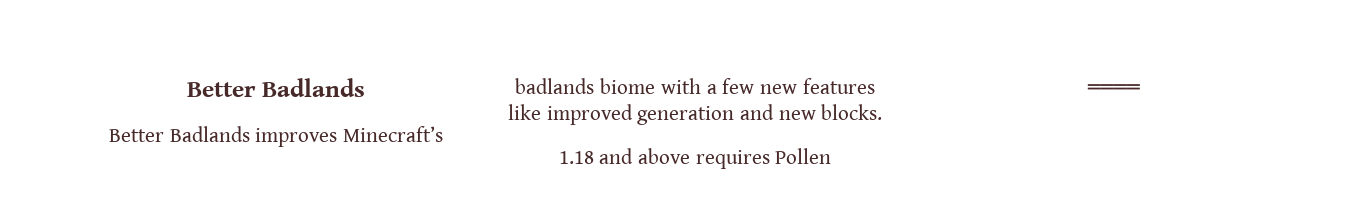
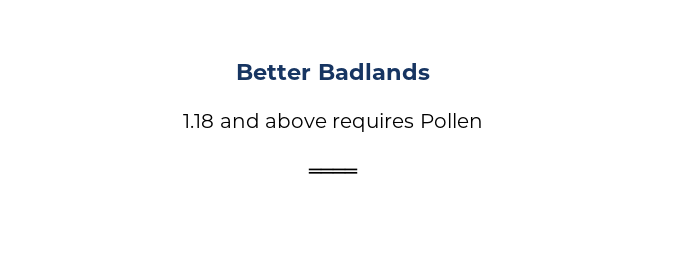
[187,78,365,97] [108,126,444,147] [515,78,875,94] [507,104,883,125] Better Badlands // Better Badlands improves Minecraft’s badlands biome with a few new features like improved generation and new blocks. -> [236,63,430,80] Better Badlands

